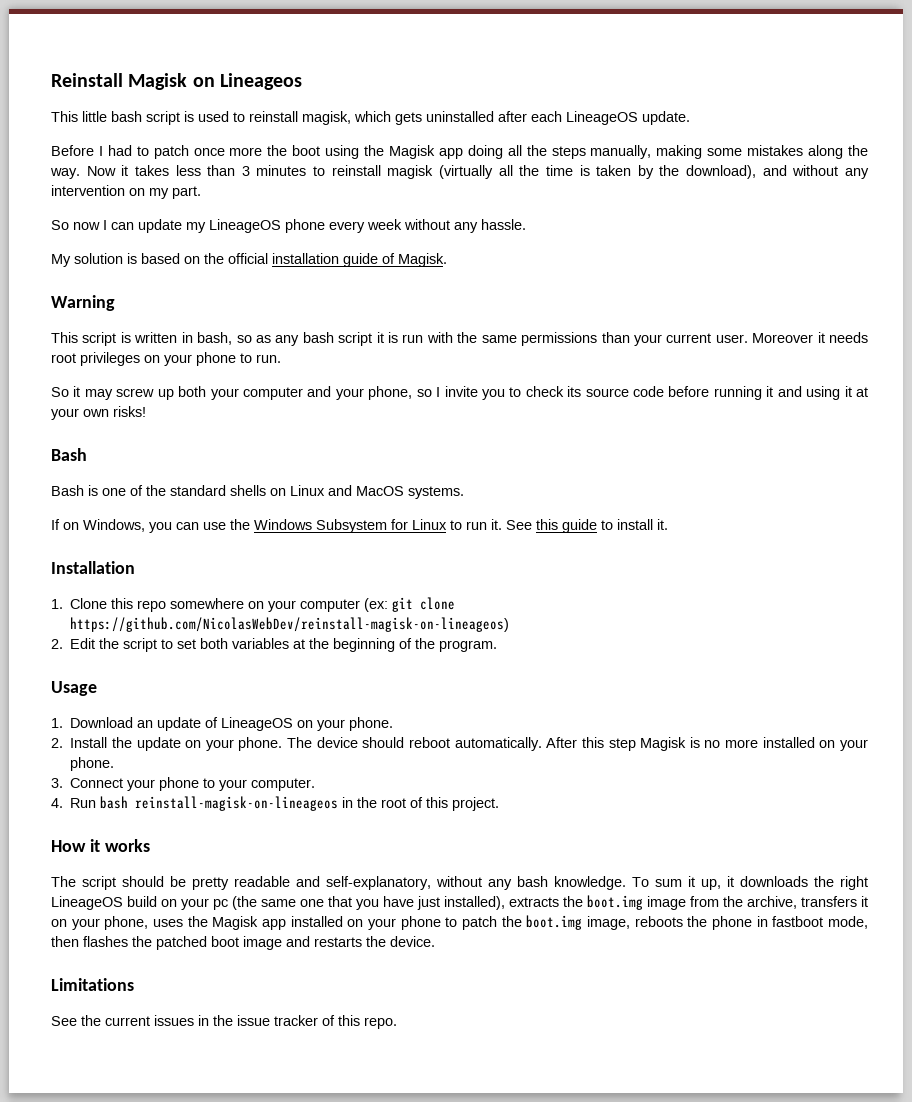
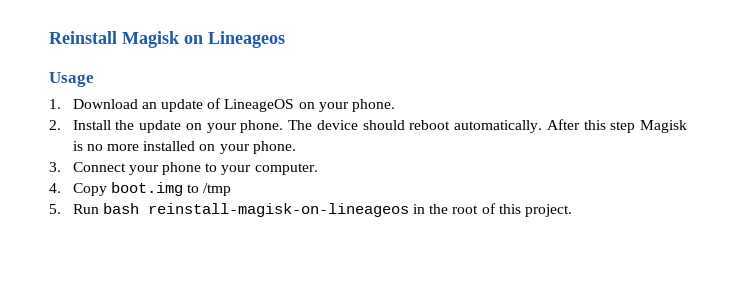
[51,111,690,125] [51,145,868,159] [50,165,869,179] [51,185,201,199] [51,219,526,233] [51,253,447,267] [51,295,115,311] [51,332,868,346] [51,352,281,366] [51,386,868,400] [51,406,146,420] [51,448,87,461] [51,485,464,499] [51,519,668,533] [51,561,135,574] [51,597,456,612] [70,617,510,632] [51,638,498,652] // This little bash script is used to reinstall magisk, which gets uninstalled after each LineageOS update. // Before I had to patch once more the boot using the Magisk app doing all the steps manually, making some mistakes along the way. Now it takes less than 3 minutes to reinstall magisk (virtually all the time is taken by the download), and without any intervention on my part. // So now I can update my LineageOS phone every week without any hassle. // My solution is based on the official installation guide of Magisk. // Warning // This script is written in bash, so as any bash script it is run with the same permissions than your current user. Moreover it needs root privileges on your phone to run. // So it may screw up both your computer and your phone, so I invite you to check its source code before running it and using it at your own risks! // Bash // Bash is one of the standard shells on Linux and MacOS systems. // If on Windows, you can use the Windows Subsystem for Linux to run it. See this guide to install it. // Installation // 1. Clone this repo somewhere on your computer (ex: git clone https://github.com/NicolasWebDev/reinstall-magisk-on-lineageos) // 2. Edit the script to set both variables at the beginning of the program. -> (285, 39) none
(63, 803) none -> [72,182,232,196] [49,204,61,214] Copy boot.img to /tmp // 5.
[51,839,150,852] [51,876,868,890] [51,895,868,910] [51,915,868,930] [51,936,435,950] [51,978,134,991] [51,1015,397,1029] // How it works // The script should be pretty readable and self-explanatory, without any bash knowledge. To sum it up, it downloads the right LineageOS build on your pc (the same one that you have just installed), extracts the boot.img image from the archive, transfers it on your phone, uses the Magisk app installed on your phone to patch the boot.img image, reboots the phone in fastboot mode, then flashes the patched boot image and restarts the device. // Limitations // See the current issues in the issue tracker of this repo. -> (572, 210) none

